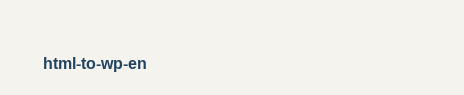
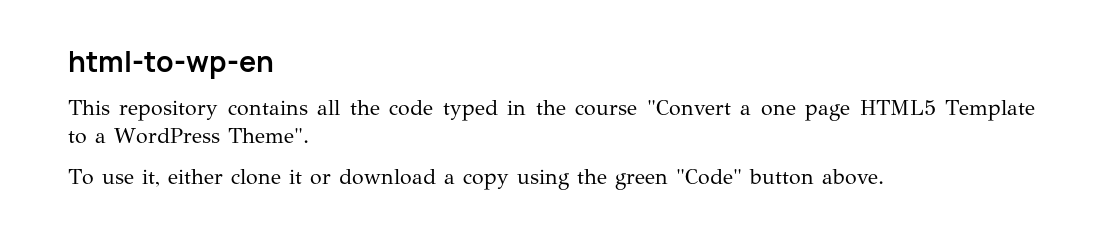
(147, 64) none -> [68,100,1036,121] [68,128,309,144] [68,169,884,190] // This repository contains all the code typed in the course "Convert a one page HTML5 Template to a WordPress Theme". // To use it, either clone it or download a copy using the green "Code" button above.

